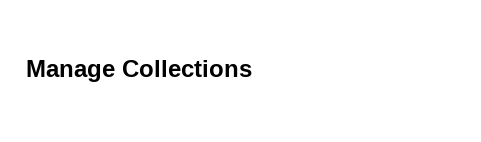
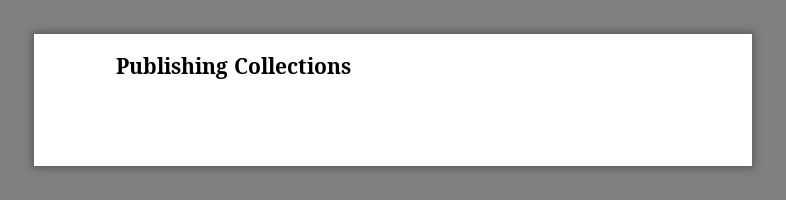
[26,60,115,82] Manage -> [116,57,228,79] Publishing

